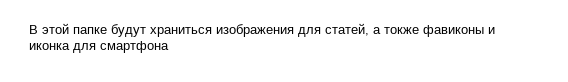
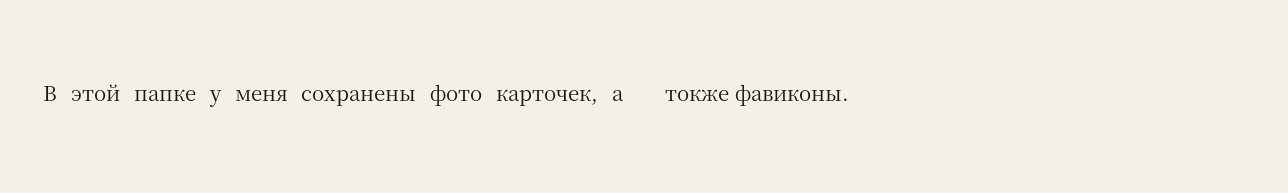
[111,23,495,37] [29,41,169,53] будут храниться изображения для статей, а токже фавиконы и иконка для смартфона -> [208,84,849,107] у меня сохранены фото карточек, а токже фавиконы.

